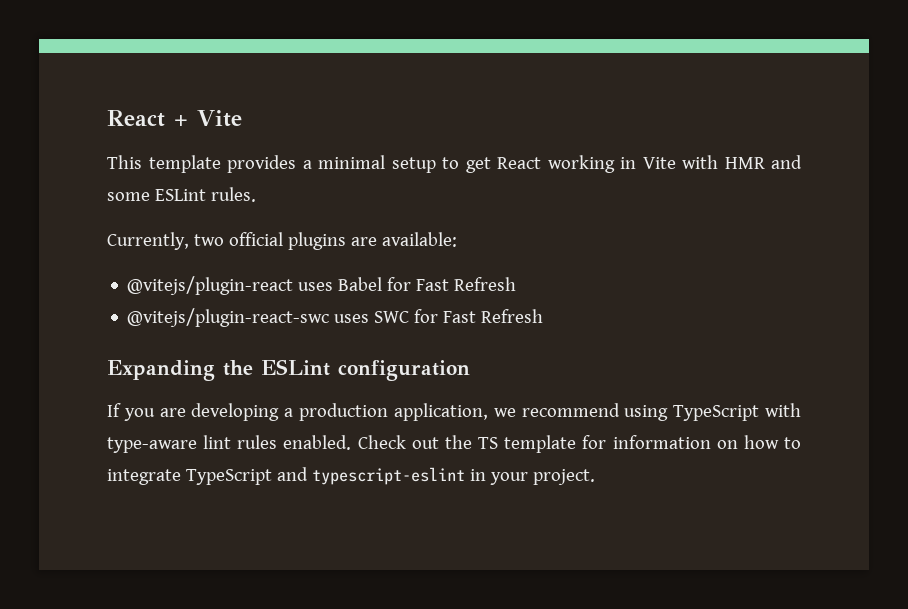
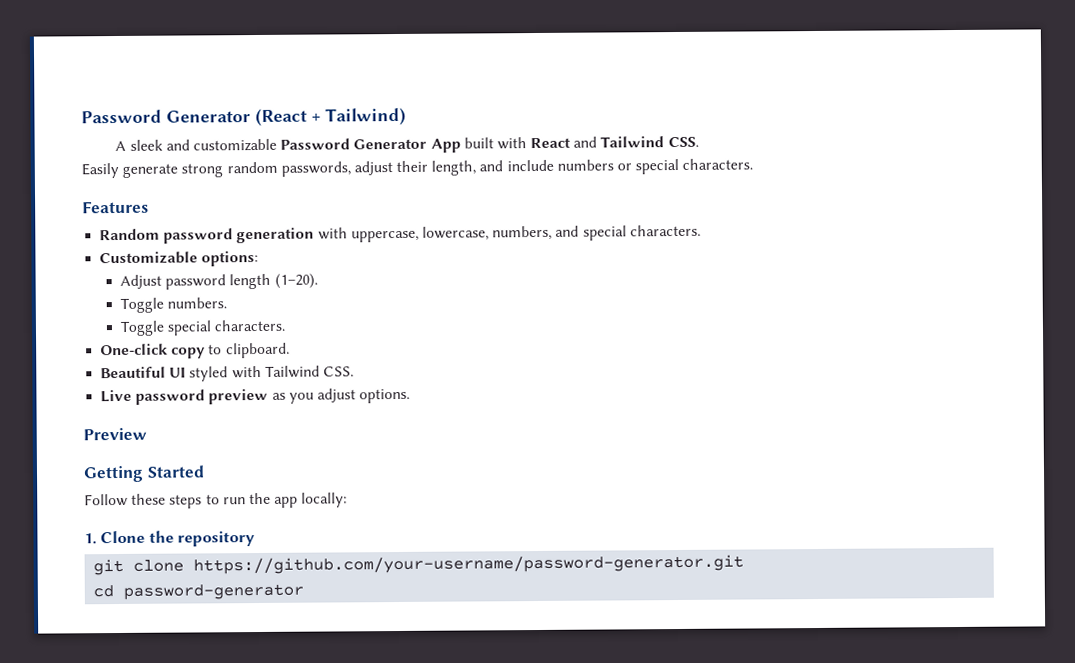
[107,110,242,127] [107,155,802,173] [107,187,256,202] [107,232,457,250] [127,276,517,295] [127,308,544,327] [107,359,470,381] [107,403,802,421] [107,435,801,453] [107,467,595,485] React + Vite // This template provides a minimal setup to get React working in Vite with HMR and some ESLint rules. // Currently, two official plugins are available: // @vitejs/plugin-react uses Babel for Fast Refresh // @vitejs/plugin-react-swc uses SWC for Fast Refresh // Expanding the ESLint configuration // If you are developing a production application, we recommend using TypeScript with type-aware lint rules enabled. Check out the TS template for information on how to integrate TypeScript and typescript-eslint in your project. -> [81,107,406,127] [115,136,699,153] [81,158,754,179] [82,200,149,214] [99,224,701,244] [99,250,259,267] [120,273,318,290] [120,297,228,313] [120,319,286,336] [100,342,290,359] [100,365,354,382] [100,388,411,405] [83,427,147,441] [83,465,205,483] [84,492,348,509] [84,530,256,547] [93,554,745,576] [93,583,305,600] Password Generator (React + Tailwind) // A sleek and customizable Password Generator App built with React and Tailwind CSS. // Easily generate strong random passwords, adjust their length, and include numbers or special characters. // Features // Random password generation with uppercase, lowercase, numbers, and special characters. // Customizable options: // Adjust password length (1–20). // Toggle numbers. // Toggle special characters. // One-click copy to clipboard. // Beautiful UI styled with Tailwind CSS. // Live password preview as you adjust options. // Preview // Getting Started // Follow these steps to run the app locally: // 1. Clone the repository // git clone https://github.com/your-username/password-generator.git // cd password-generator

